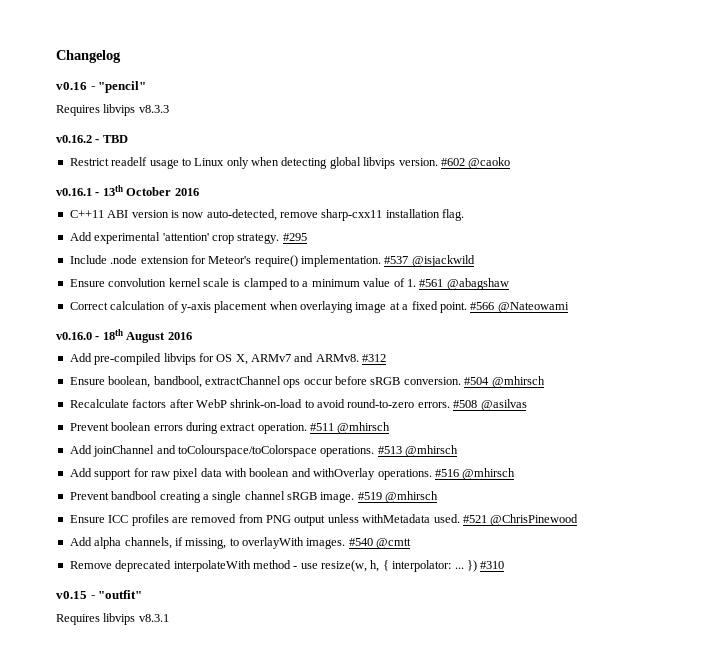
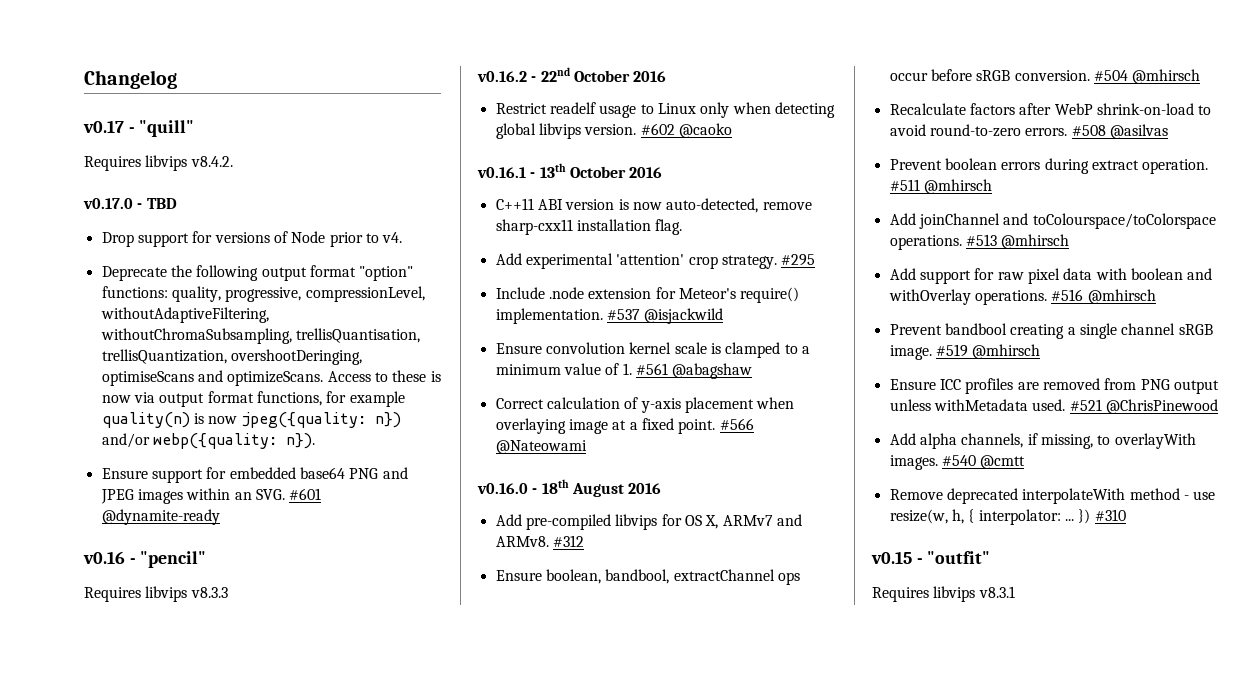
(121, 56) none -> [83,120,195,137] [84,155,233,171] [83,198,177,209] [101,231,403,247] [101,265,414,281] [101,286,425,302] [100,307,269,323] [100,328,420,344] [101,349,362,365] [101,370,441,386] [101,391,405,407] [101,412,401,428] [101,433,315,449] [101,467,408,483] [100,488,322,504] [101,509,220,525] // v0.17 - "quill" // Requires libvips v8.4.2. // v0.17.0 - TBD // Drop support for versions of Node prior to v4. // Deprecate the following output format "option" functions: quality, progressive, compressionLevel, withoutAdaptiveFiltering, withoutChromaSubsampling, trellisQuantisation, trellisQuantization, overshootDeringing, optimiseScans and optimizeScans. Access to these is now via output format functions, for example quality(n) is now jpeg({quality: n}) and/or webp({quality: n}). // Ensure support for embedded base64 PNG and JPEG images within an SVG. #601 @dynamite-ready
[102,135,128,143] TBD -> [540,67,667,82] 22nd October 2016

